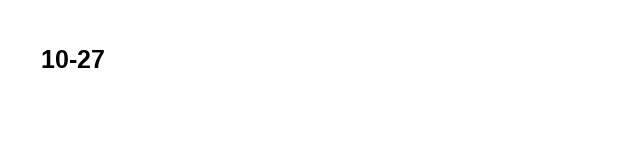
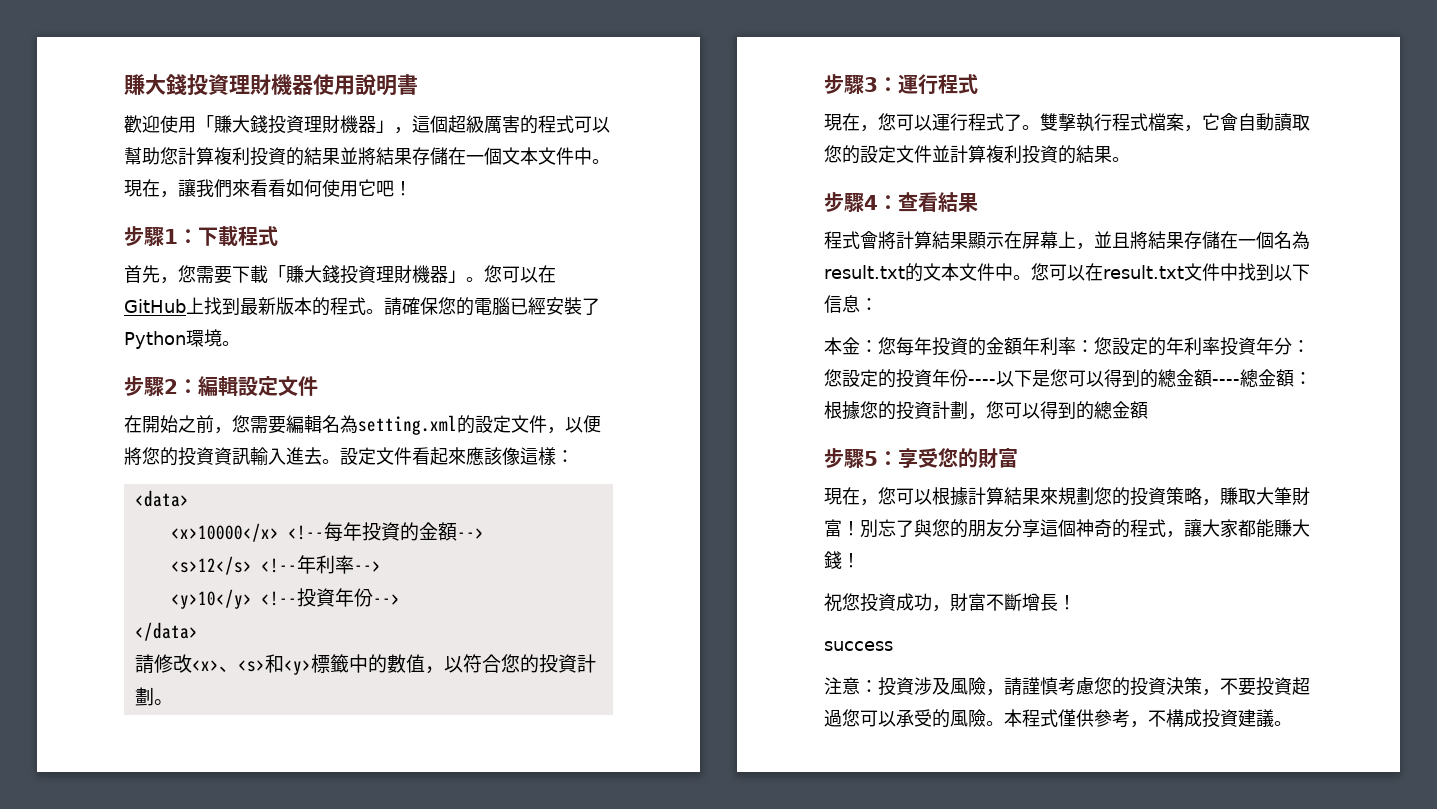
[41,50,105,68] 10-27 -> [124,74,418,96] [124,115,610,134] [124,147,610,166] [124,179,412,198] [124,226,278,246] [124,265,556,284] [124,297,600,316] [124,329,240,349] [124,376,318,396] [124,415,601,435] [124,447,574,466] [134,490,189,507] [170,522,484,542] [170,555,381,575] [170,588,400,609] [134,622,198,641] [134,654,596,675] [134,687,173,706] [824,74,978,95] [824,113,1310,132] [824,145,1130,164] [824,192,978,212] [824,231,1310,250] [824,263,1310,282] [824,295,878,313] [824,337,1310,356] [824,369,1312,388] [824,401,1148,420] [824,448,1018,468] [824,487,1310,506] [824,519,1310,538] [824,551,860,569] [824,593,1076,612] [824,641,893,651] [824,677,1310,696] [824,709,1292,728] 賺大錢投資理財機器使用說明書 // 歡迎使用「賺大錢投資理財機器」，這個超級厲害的程式可以幫助您計算複利投資的結果並將結果存儲在一個文本文件中。現在，讓我們來看看如何使用它吧！ // 步驟1：下載程式 // 首先，您需要下載「賺大錢投資理財機器」。您可以在GitHub上找到最新版本的程式。請確保您的電腦已經安裝了Python環境。 // 步驟2：編輯設定文件 // 在開始之前，您需要編輯名為setting.xml的設定文件，以便將您的投資資訊輸入進去。設定文件看起來應該像這樣： // <data> // <x>10000</x> <!--每年投資的金額--> // <s>12</s> <!--年利率--> // <y>10</y> <!--投資年份--> // </data> // 請修改<x>、<s>和<y>標籤中的數值，以符合您的投資計劃。 // 步驟3：運行程式 // 現在，您可以運行程式了。雙擊執行程式檔案，它會自動讀取您的設定文件並計算複利投資的結果。 // 步驟4：查看結果 // 程式會將計算結果顯示在屏幕上，並且將結果存儲在一個名為result.txt的文本文件中。您可以在result.txt文件中找到以下信息： // 本金：您每年投資的金額年利率：您設定的年利率投資年分：您設定的投資年份----以下是您可以得到的總金額----總金額：根據您的投資計劃，您可以得到的總金額 // 步驟5：享受您的財富 // 現在，您可以根據計算結果來規劃您的投資策略，賺取大筆財富！別忘了與您的朋友分享這個神奇的程式，讓大家都能賺大錢！ // 祝您投資成功，財富不斷增長！ // success // 注意：投資涉及風險，請謹慎考慮您的投資決策，不要投資超過您可以承受的風險。本程式僅供參考，不構成投資建議。

